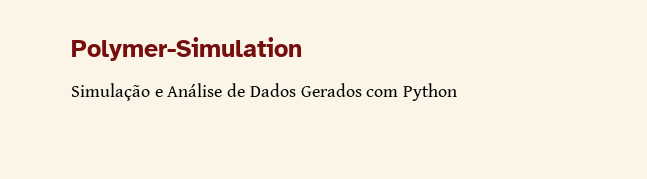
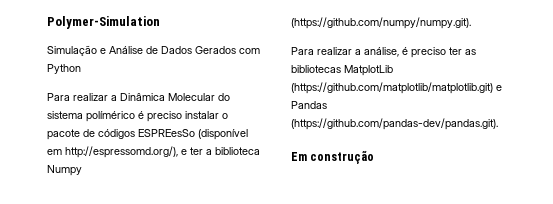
(458, 92) none -> [47,93,230,101] [47,111,228,122] [47,129,248,140] [47,146,260,158] [47,165,82,176] [291,17,471,29] [291,47,476,58] [291,65,393,76] [291,82,502,94] [291,101,327,109] [291,118,498,130] [291,150,375,164] // Para realizar a Dinâmica Molecular do sistema polímérico é preciso instalar o pacote de códigos ESPREesSo (disponível em http://espressomd.org/), e ter a biblioteca Numpy (https://github.com/numpy/numpy.git). // Para realizar a análise, é preciso ter as bibliotecas MatplotLib (https://github.com/matplotlib/matplotlib.git) e Pandas (https://github.com/pandas-dev/pandas.git). // Em construção

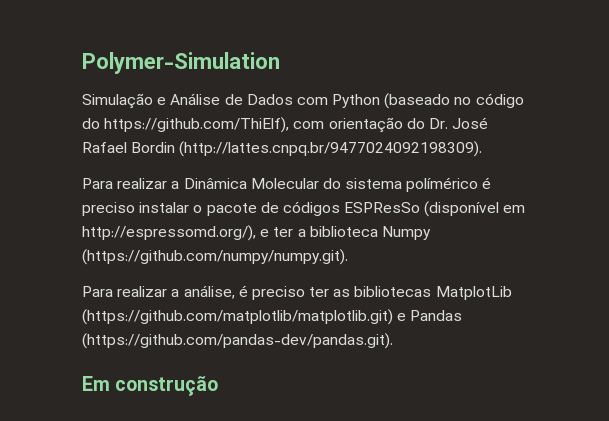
[195,46,236,54] Gerados -> (293, 99) none
(81, 69) none -> [384,93,524,109] [82,117,489,133] [82,141,483,157] (baseado no código do https://github.com/ThiElf), com orientação do Dr. José Rafael Bordin (http://lattes.cnpq.br/9477024092198309).
[138,129,195,137] ESPREesSo -> [344,202,421,213] ESPResSo

